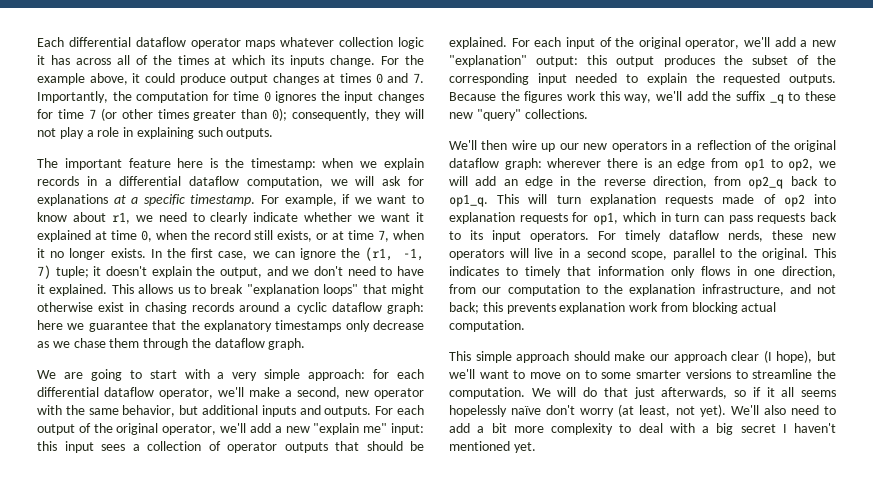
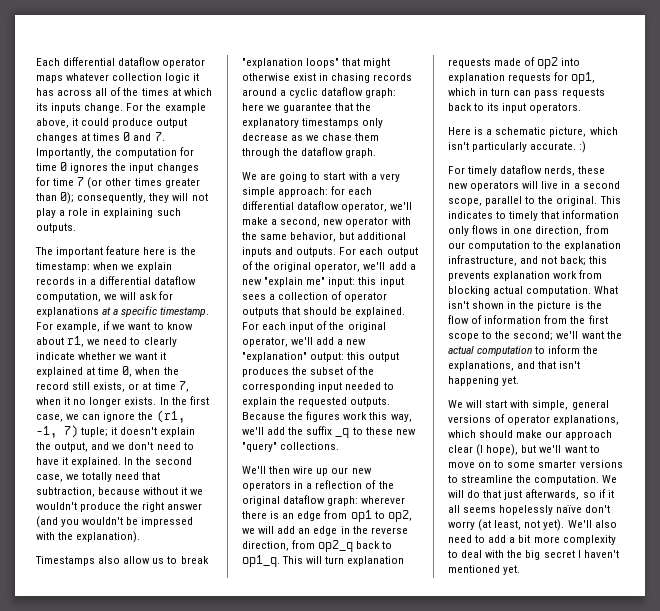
[111,284,174,294] This allows -> [124,457,192,465] [36,472,161,482] [36,487,204,497] [36,502,203,512] [36,516,194,528] [36,531,141,543] [35,556,151,566] In the second case, we totally need that subtraction, because without it we wouldn't produce the right answer (and you wouldn't be impressed with the explanation). // Timestamps also allow
(589, 236) none -> [448,127,618,137] [448,141,587,153] // Here is a schematic picture, which isn't particularly accurate. :) //
[449,351,570,363] // This simple approach -> [594,286,619,294] [448,301,602,311] [448,315,608,324] [448,331,622,341] [448,345,599,356] [448,361,581,371] [448,376,520,386] [448,400,609,410] [448,414,620,425] [448,430,476,438] What isn't shown in the picture is the flow of information from the first scope to the second; we'll want the actual computation to inform the explanations, and that isn't happening yet. // We will start with simple, general versions of operator explanations, which
[702,426,709,433] a -> [507,550,523,558] the

